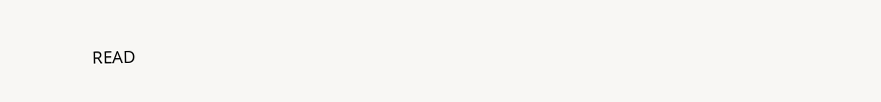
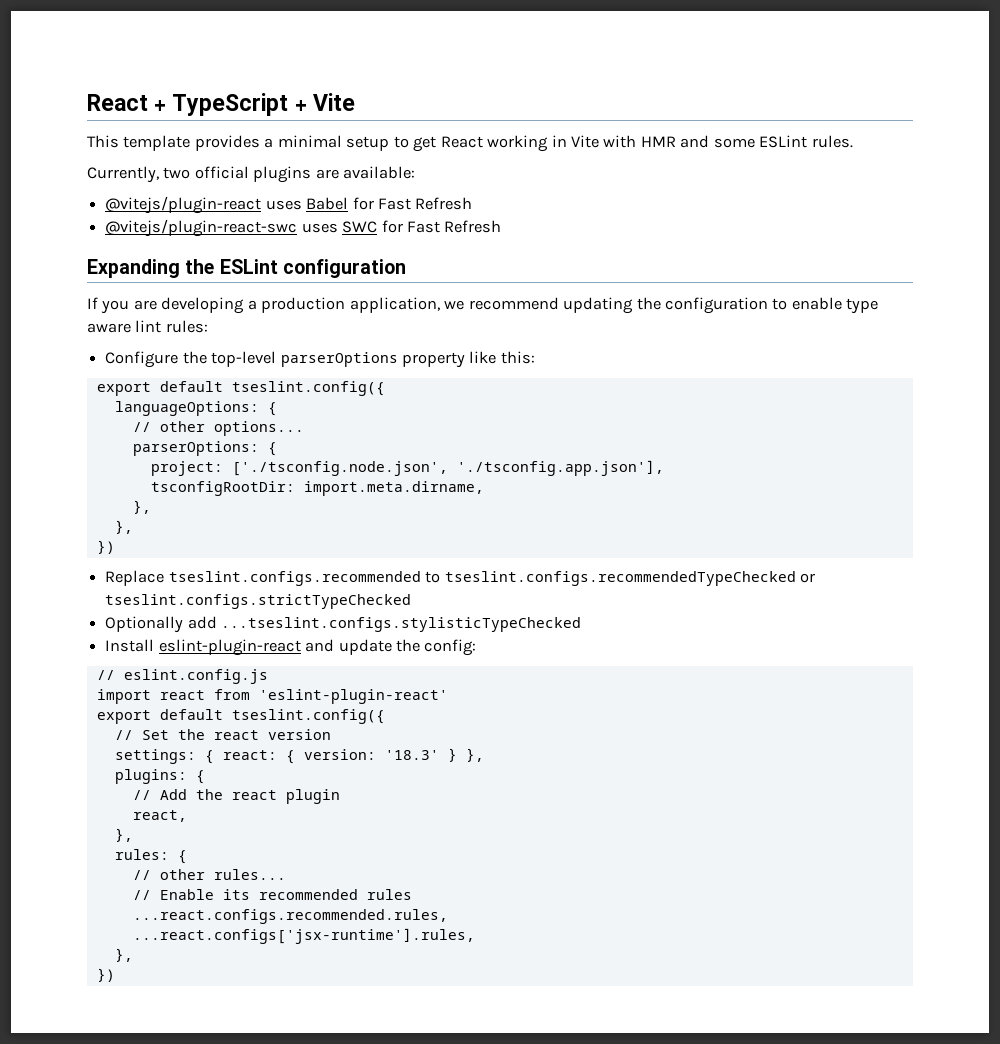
[91,50,136,64] READ -> [87,93,355,116] [87,135,853,152] [87,166,416,183] [105,196,473,214] [105,219,502,237] [87,259,406,278] [87,297,879,314] [87,320,208,333] [105,351,535,368] [96,381,385,396] [114,401,277,416] [132,421,304,436] [132,441,277,456] [150,460,664,476] [150,481,484,496] [132,500,151,514] [114,520,133,534] [96,540,115,554] [105,570,815,586] [105,594,412,609] [105,616,582,633] [105,639,477,656] [96,669,268,684] [96,689,448,704] [96,709,385,724] [114,729,331,740] [114,748,484,764] [114,769,205,784] [132,789,340,804] [132,810,187,822] [114,828,133,842] [114,849,187,864] [132,869,286,880] [132,889,412,900] [132,909,448,924] [132,928,475,944] [114,948,133,962] [96,968,115,982] React + TypeScript + Vite // This template provides a minimal setup to get React working in Vite with HMR and some ESLint rules. // Currently, two official plugins are available: // @vitejs/plugin-react uses Babel for Fast Refresh // @vitejs/plugin-react-swc uses SWC for Fast Refresh // Expanding the ESLint configuration // If you are developing a production application, we recommend updating the configuration to enable type aware lint rules: // Configure the top-level parserOptions property like this: // export default tseslint.config({ // languageOptions: { // // other options... // parserOptions: { // project: ['./tsconfig.node.json', './tsconfig.app.json'], // tsconfigRootDir: import.meta.dirname, // }, // }, // }) // Replace tseslint.configs.recommended to tseslint.configs.recommendedTypeChecked or tseslint.configs.strictTypeChecked // Optionally add ...tseslint.configs.stylisticTypeChecked // Install eslint-plugin-react and update the config: // // eslint.config.js // import react from 'eslint-plugin-react' // export default tseslint.config({ // // Set the react version // settings: { react: { version: '18.3' } }, // plugins: { // // Add the react plugin // react, // }, // rules: { // // other rules... // // Enable its recommended rules // ...react.configs.recommended.rules, // ...react.configs['jsx-runtime'].rules, // }, // })

